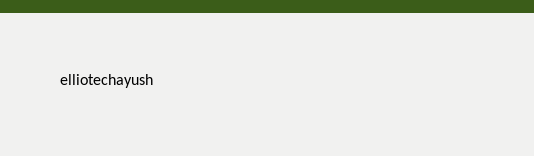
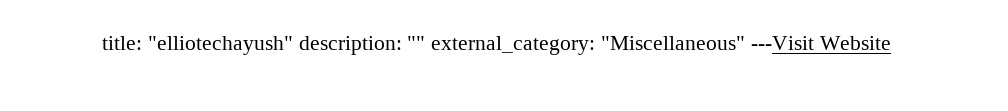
[60,74,153,88] elliotechayush -> [102,36,891,55] title: "elliotechayush" description: "" external_category: "Miscellaneous" ---Visit Website

